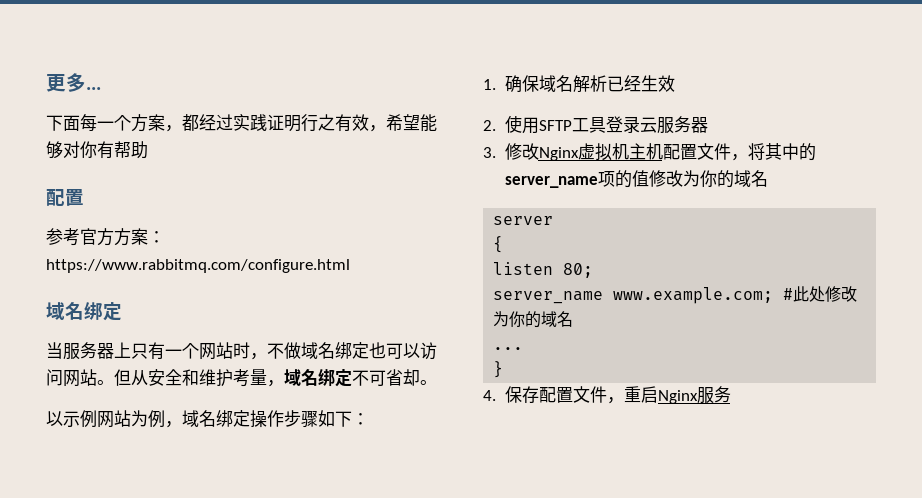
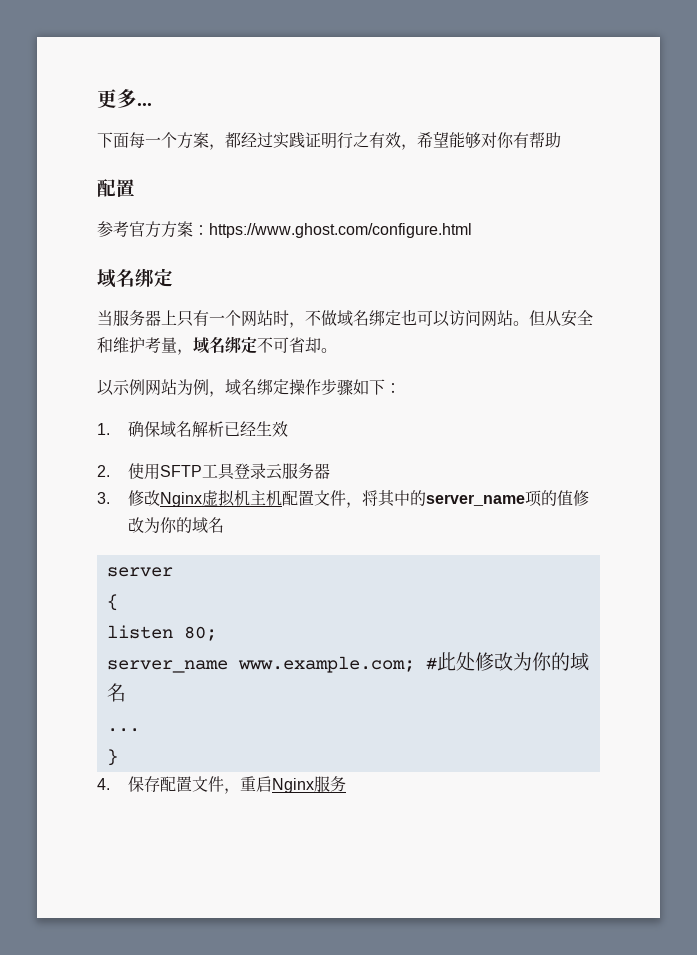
[46,259,350,273] https://www.rabbitmq.com/configure.html -> [209,223,472,238] https://www.ghost.com/configure.html

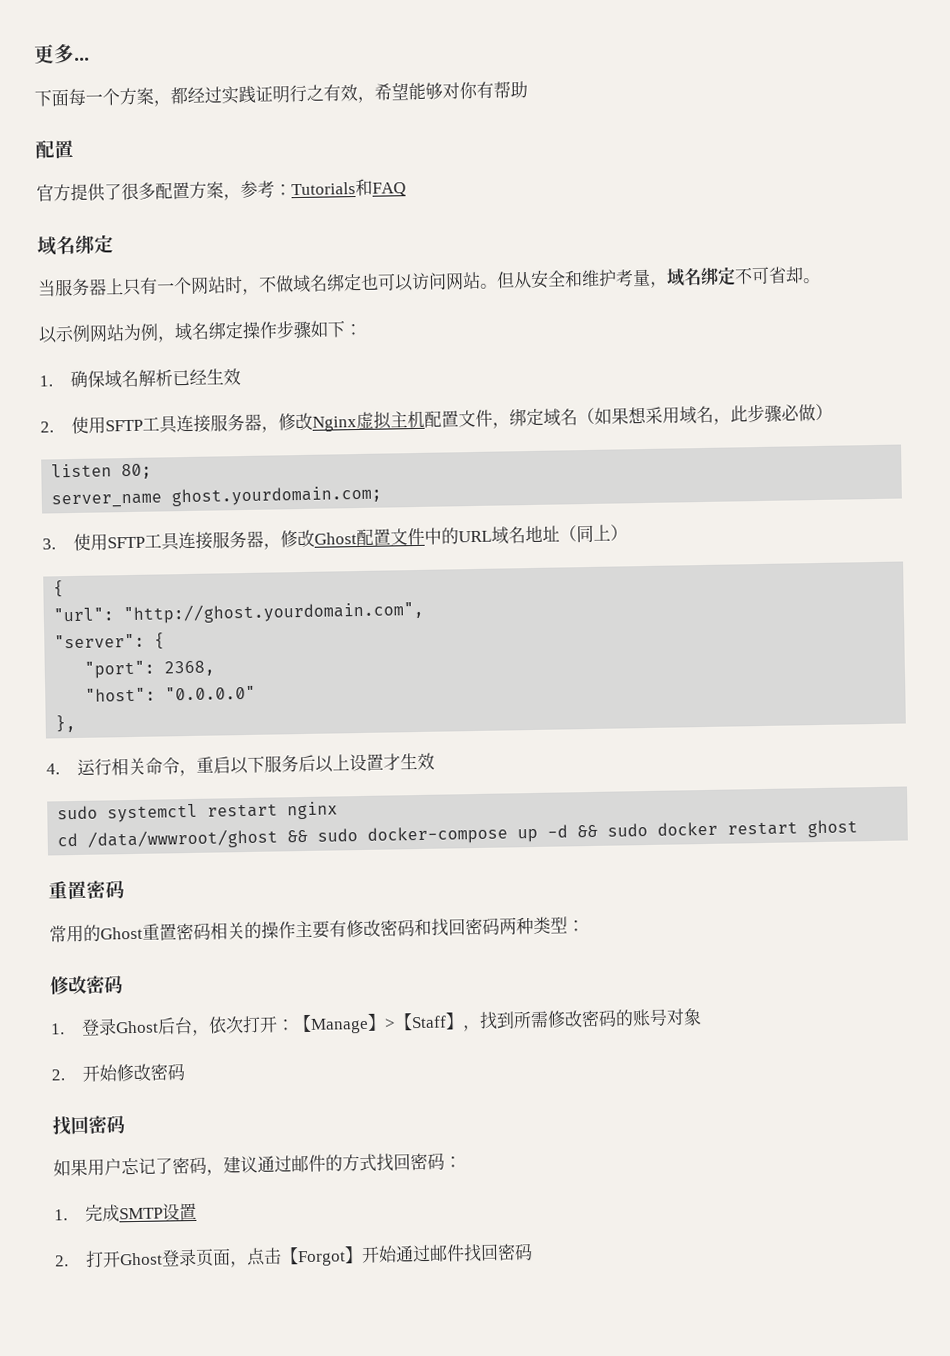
[97,221,472,238] 参考官方方案：https://www.ghost.com/configure.html -> [36,178,406,202] 官方提供了很多配置方案，参考：Tutorials和FAQ
[233,463,330,480] [97,492,110,504] 登录云服务器 // 3. -> [175,413,279,433] 连接服务器，
[233,490,250,506] 机 -> (392, 420) none
[361,490,589,507] [127,517,224,533] [106,567,173,577] [106,594,118,611] [106,625,217,641] [106,652,589,673] [106,683,126,702] [106,728,140,732] [106,749,118,766] [97,776,346,794] 将其中的server_name项的值修改为你的域名 // server // { // listen 80; // server_name www.example.com; #此处修改为你的域名 // ... // } // 4.保存配置文件，重启Nginx服务 -> [508,403,833,427] [51,463,153,480] [51,485,383,509] [42,524,628,552] [53,580,65,598] [53,600,425,625] [54,632,166,650] [84,660,216,679] [85,685,257,702] [55,714,77,733] [46,752,435,777] [57,801,339,823] [57,819,859,850] [48,880,125,900] [49,916,585,943] [50,975,123,995] [50,1008,702,1037] [51,1063,185,1082] [52,1115,125,1136] [53,1152,462,1177] [54,1202,197,1222] [55,1243,533,1268] 绑定域名（如果想采用域名，此步骤必做） // listen 80; // server_name ghost.yourdomain.com; // 3.使用SFTP工具连接服务器，修改Ghost配置文件中的URL域名地址（同上） // { // "url": "http://ghost.yourdomain.com", // "server": { // "port": 2368, // "host": "0.0.0.0" // }, // 4.运行相关命令，重启以下服务后以上设置才生效 // sudo systemctl restart nginx // cd /data/wwwroot/ghost && sudo docker-compose up -d && sudo docker restart ghost // 重置密码 // 常用的Ghost重置密码相关的操作主要有修改密码和找回密码两种类型： // 修改密码 // 1.登录Ghost后台，依次打开：【Manage】>【Staff】，找到所需修改密码的账号对象 // 2.开始修改密码 // 找回密码 // 如果用户忘记了密码，建议通过邮件的方式找回密码： // 1.完成SMTP设置 // 2.打开Ghost登录页面，点击【Forgot】开始通过邮件找回密码

